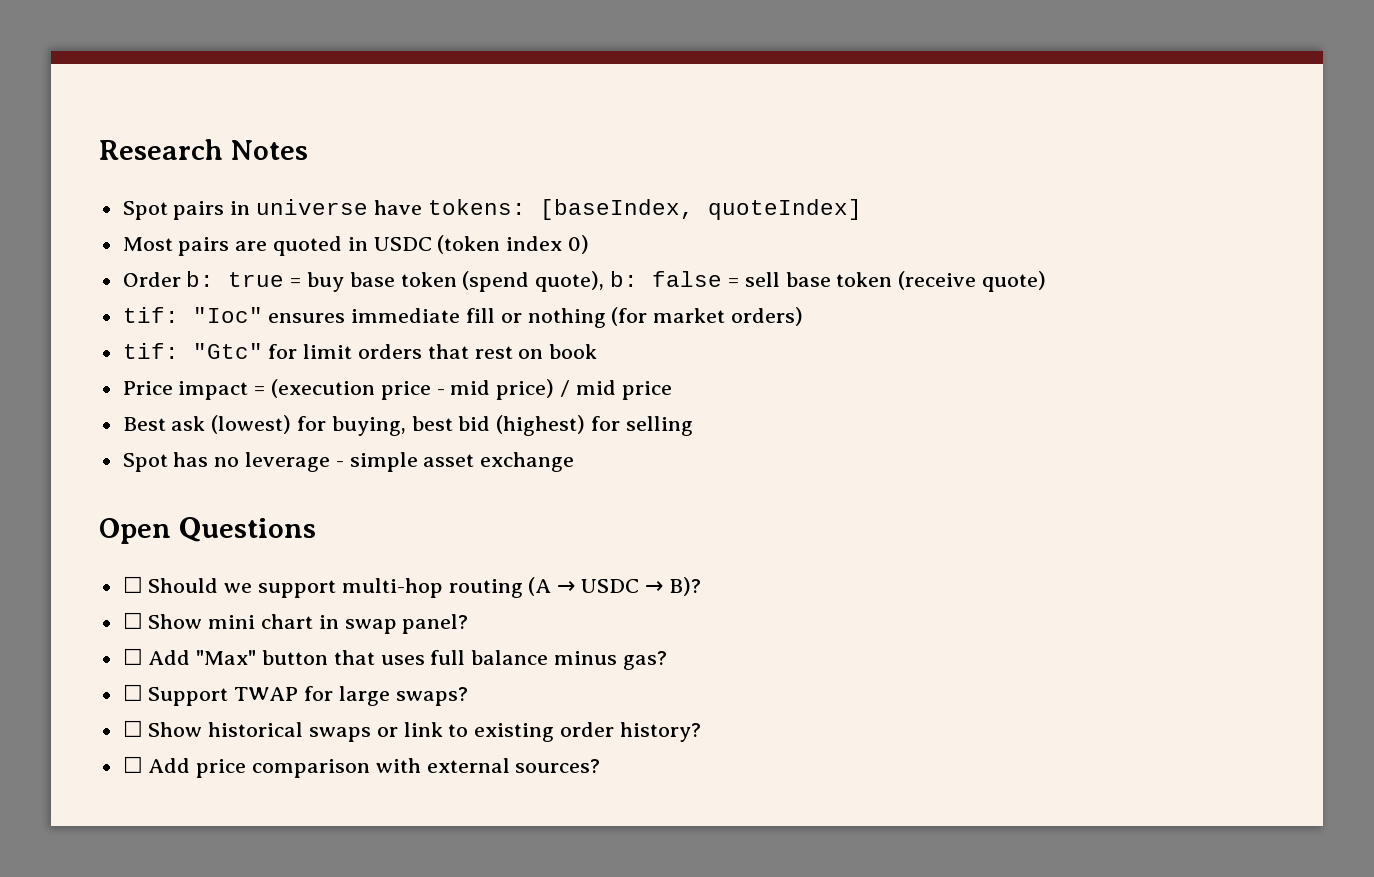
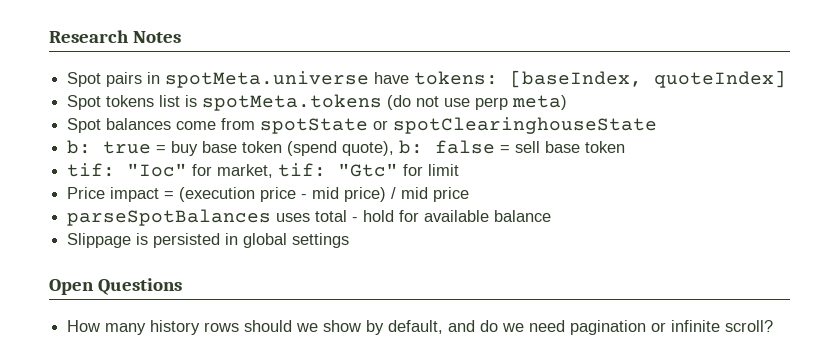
[256,199,369,215] universe -> [165,71,370,88] spotMeta.universe
[122,235,590,256] [122,272,181,287] Most pairs are quoted in USDC (token index 0) // Order -> [67,94,568,111] [67,117,658,134] Spot tokens list is spotMeta.tokens (do not use perp meta) // Spot balances come from spotState or spotClearinghouseState //
[898,271,1046,292] (receive quote) -> (626, 147) none
[268,307,804,328] ensures immediate fill or nothing (for market orders) // -> [192,164,274,178] for market,
[358,344,598,359] orders that rest on book -> (460, 170) none
[122,415,693,436] [122,452,575,472] [99,517,316,544] [122,576,701,598] [122,612,469,634] [122,648,667,670] [122,684,468,706] [122,720,701,742] [122,756,601,778] Best ask (lowest) for buying, best bid (highest) for selling // Spot has no leverage - simple asset exchange // Open Questions // ☐ Should we support multi-hop routing (A → USDC → B)? // ☐ Show mini chart in swap panel? // ☐ Add "Max" button that uses full balance minus gas? // ☐ Support TWAP for large swaps? // ☐ Show historical swaps or link to existing order history? // ☐ Add price comparison with external sources? -> [67,209,552,226] [67,233,350,248] [49,278,182,295] [67,320,774,335] parseSpotBalances uses total - hold for available balance // Slippage is persisted in global settings // Open Questions // How many history rows should we show by default, and do we need pagination or infinite scroll?

